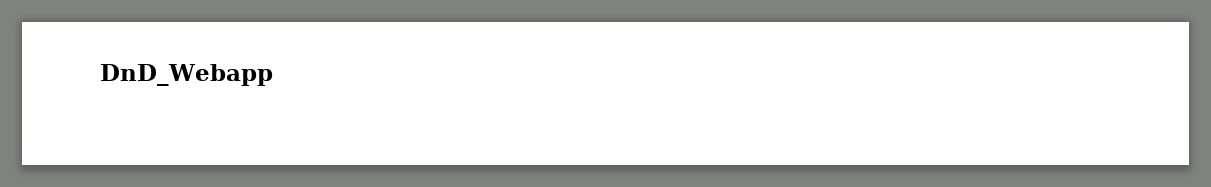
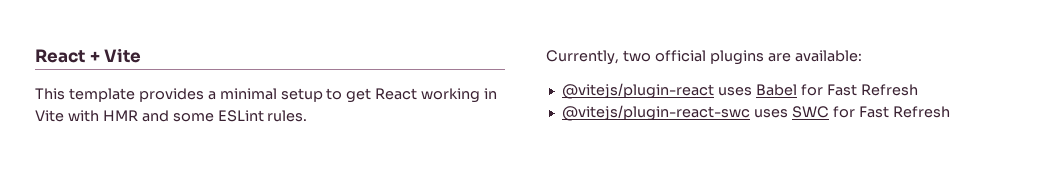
[100,64,273,86] DnD_Webapp -> [35,48,142,63] [35,88,498,103] [35,110,308,122] [546,50,862,65] [561,83,918,99] [561,105,950,121] React + Vite // This template provides a minimal setup to get React working in Vite with HMR and some ESLint rules. // Currently, two official plugins are available: // @vitejs/plugin-react uses Babel for Fast Refresh // @vitejs/plugin-react-swc uses SWC for Fast Refresh

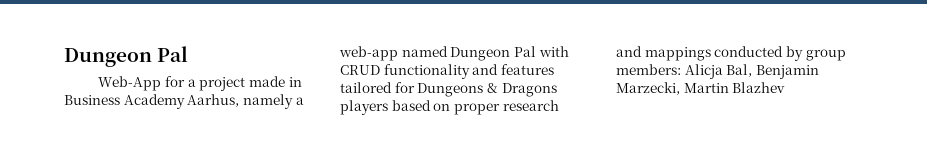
[35,48,142,63] [35,88,498,103] [35,110,308,122] [546,50,862,65] [561,83,918,99] [561,105,950,121] React + Vite // This template provides a minimal setup to get React working in Vite with HMR and some ESLint rules. // Currently, two official plugins are available: // @vitejs/plugin-react uses Babel for Fast Refresh // @vitejs/plugin-react-swc uses SWC for Fast Refresh -> [64,46,189,67] [98,76,302,91] [64,94,304,109] [339,46,569,61] [340,64,554,79] [340,82,557,97] [340,100,559,115] [616,46,846,61] [616,64,819,79] [616,82,786,95] Dungeon Pal // Web-App for a project made in Business Academy Aarhus, namely a web-app named Dungeon Pal with CRUD functionality and features tailored for Dungeons & Dragons players based on proper research and mappings conducted by group members: Alicja Bal, Benjamin Marzecki, Martin Blazhev

